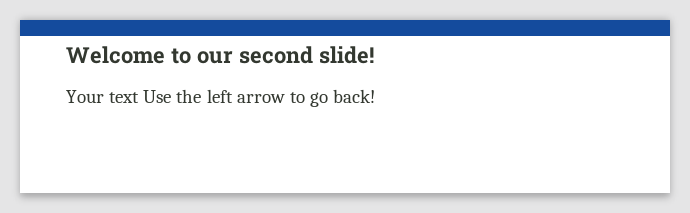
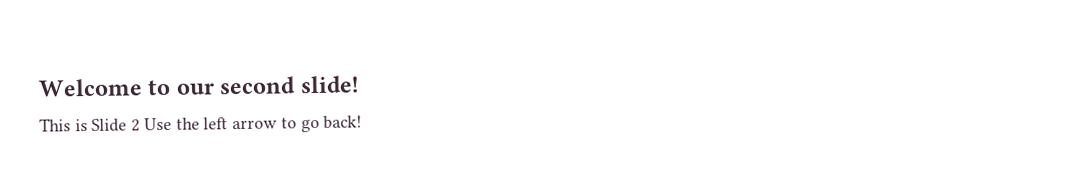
[66,90,140,103] Your text -> [39,118,141,132] This is Slide 2

